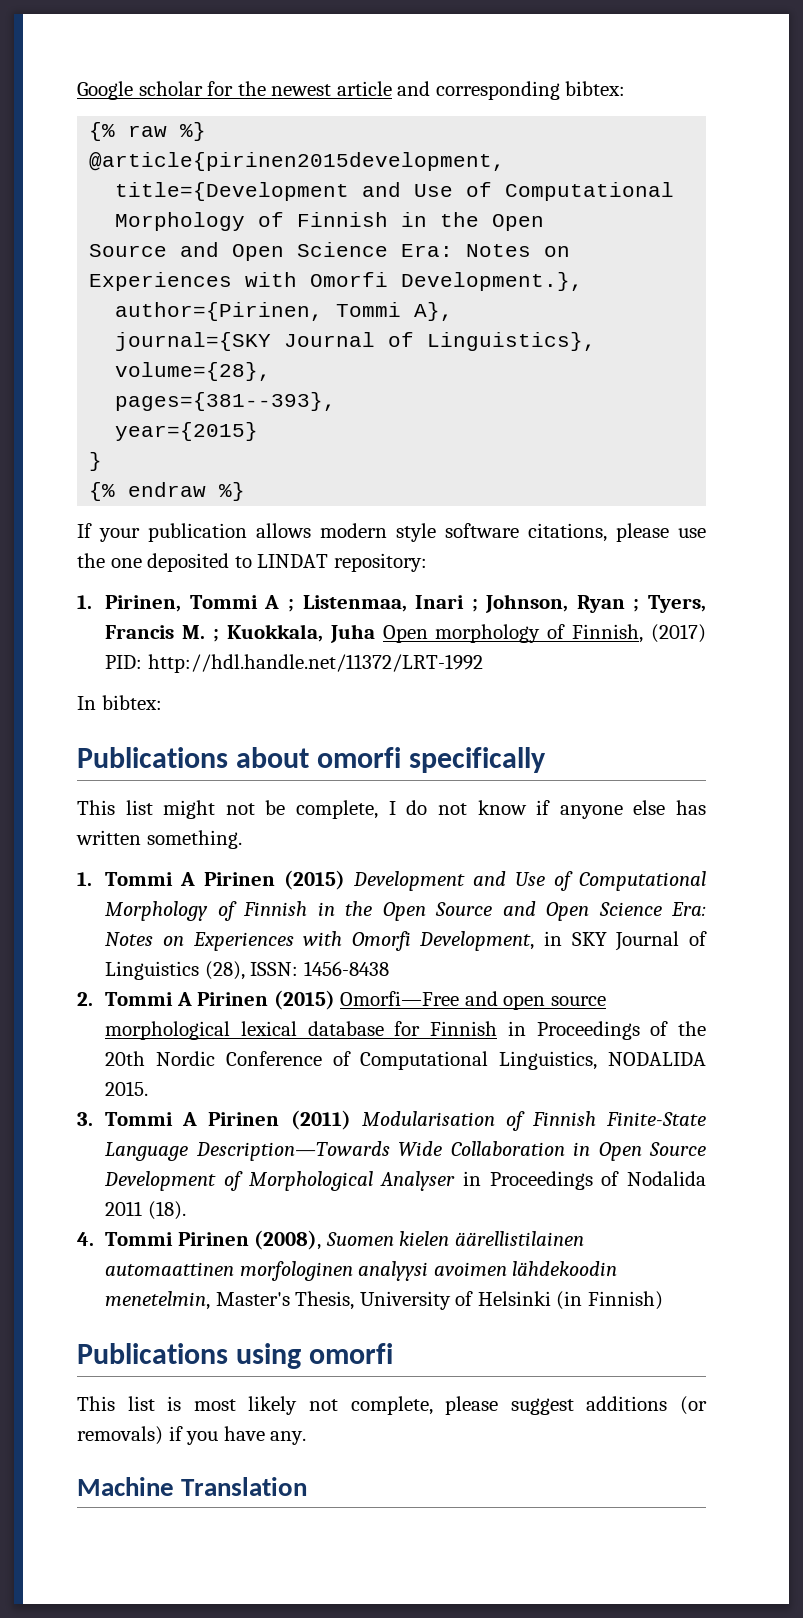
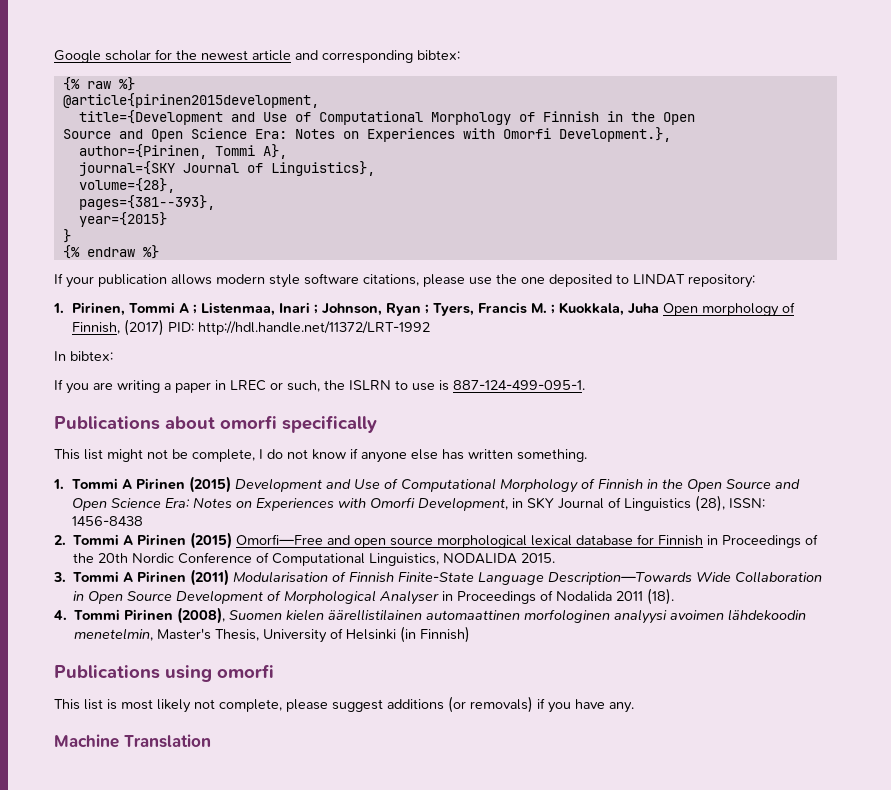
(162, 702) none -> [54,379,585,394] // If you are writing a paper in LREC or such, the ISLRN to use is 887-124-499-095-1.

